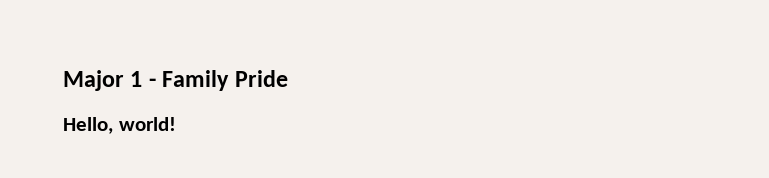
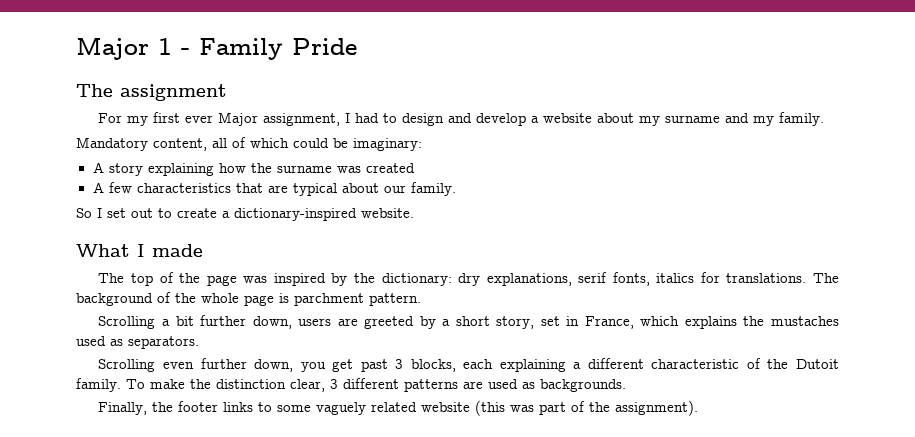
[63,117,176,134] Hello, world! -> [76,84,227,101] [98,112,825,126] [76,137,422,151] [92,162,415,176] [92,182,456,196] [76,208,414,221] [76,244,203,257] [98,272,839,286] [76,292,421,306] [98,315,839,329] [76,336,199,349] [98,358,839,372] [76,378,626,392] [98,400,699,416] The assignment // For my first ever Major assignment, I had to design and develop a website about my surname and my family. // Mandatory content, all of which could be imaginary: // A story explaining how the surname was created // A few characteristics that are typical about our family. // So I set out to create a dictionary-inspired website. // What I made // The top of the page was inspired by the dictionary: dry explanations, serif fonts, italics for translations. The background of the whole page is parchment pattern. // Scrolling a bit further down, users are greeted by a short story, set in France, which explains the mustaches used as separators. // Scrolling even further down, you get past 3 blocks, each explaining a different characteristic of the Dutoit family. To make the distinction clear, 3 different patterns are used as backgrounds. // Finally, the footer links to some vaguely related website (this was part of the assignment).

